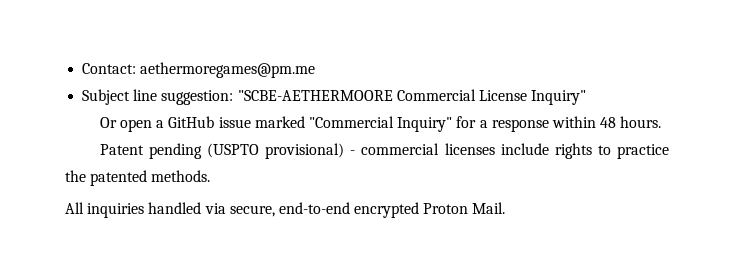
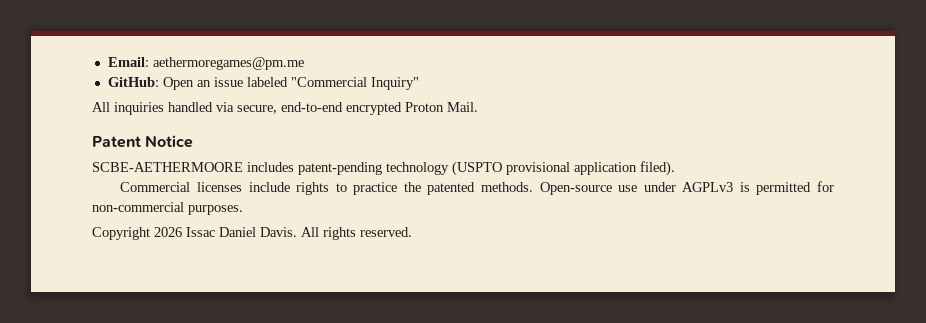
[82,63,137,74] Contact: -> [107,57,149,67] Email:
[82,89,587,105] [99,116,662,132] [99,143,669,159] [65,170,211,186] Subject line suggestion: "SCBE-AETHERMOORE Commercial License Inquiry" // Or open a GitHub issue marked "Commercial Inquiry" for a response within 48 hours. // Patent pending (USPTO provisional) - commercial licenses include rights to practice the patented methods. -> [107,77,419,90] GitHub: Open an issue labeled "Commercial Inquiry"
(506, 208) none -> [92,135,194,148] [92,161,675,176] [120,181,834,195] [92,202,243,215] [92,227,412,240] // Patent Notice // SCBE-AETHERMOORE includes patent-pending technology (USPTO provisional application filed). // Commercial licenses include rights to practice the patented methods. Open-source use under AGPLv3 is permitted for non-commercial purposes. // Copyright 2026 Issac Daniel Davis. All rights reserved.

